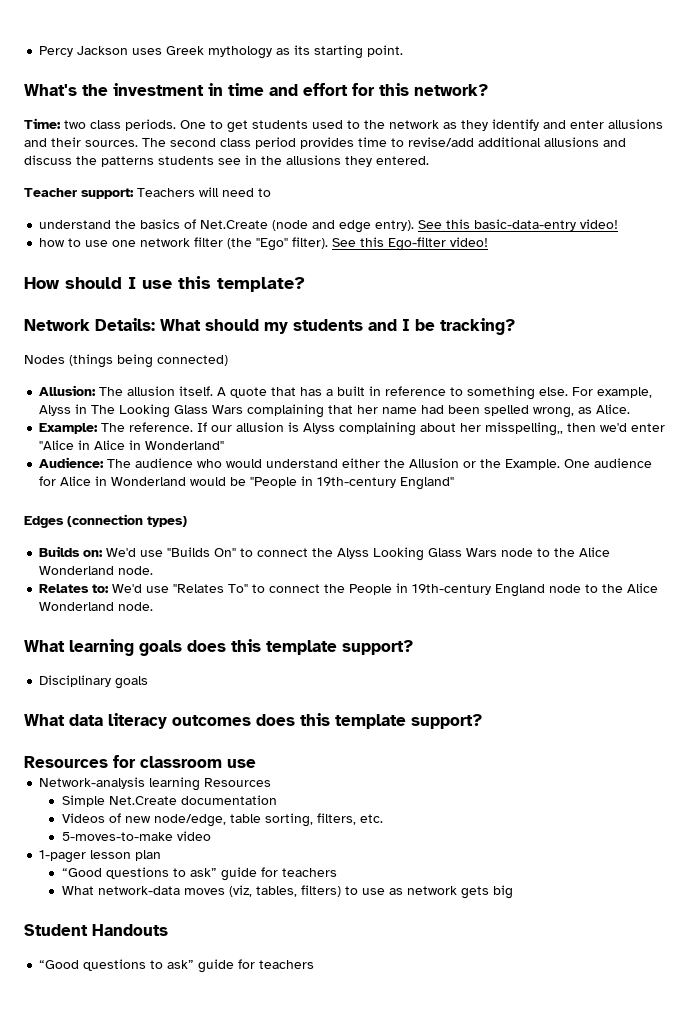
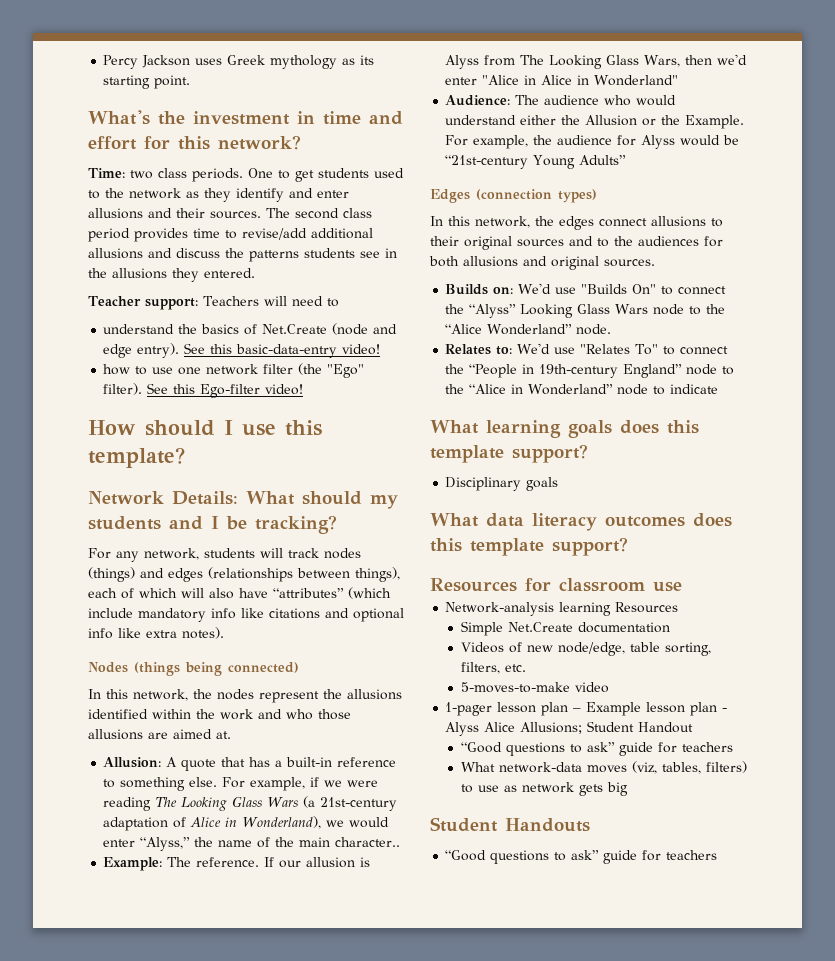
[24,354,228,368] [39,385,214,396] Nodes (things being connected) // Allusion: The allusion itself. -> [88,548,361,562] [88,567,400,582] [88,587,391,599] [88,608,404,622] [88,627,224,639] [88,662,299,676] [88,689,402,703] [88,709,351,720] [88,729,231,740] [103,757,162,768] For any network, students will track nodes (things) and edges (relationships between things), each of which will also have “attributes” (which include mandatory info like citations and optional info like extra notes). // Nodes (things being connected) // In this network, the nodes represent the allusions identified within the work and who those allusions are aimed at. // Allusion:
[337,386,382,396] built in -> [286,757,333,767] built-in
[39,404,631,418] Alyss in The Looking Glass Wars complaining that her name had been spelled wrong, as Alice. -> [310,777,379,787] [103,796,398,811] [103,816,390,831] [103,837,401,851] if we were reading The Looking Glass Wars (a 21st-century adaptation of Alice in Wonderland), we would enter “Alyss,” the name of the main character..
[339,422,564,436] complaining about her misspelling,, -> [484,55,681,69] from The Looking Glass Wars,
[564,458,653,468] [39,476,455,490] [24,514,187,528] One audience for Alice in Wonderland would be "People in 19th-century England" // Edges (connection types) -> [445,135,740,149] [445,155,627,169] [430,189,597,203] [430,216,723,230] [430,236,723,250] [429,256,655,270] For example, the audience for Alyss would be “21st-century Young Adults” // Edges (connection types) // In this network, the edges connect allusions to their original sources and to the audiences for both allusions and original sources.
[337,548,370,559] Alyss -> [469,304,517,318] “Alyss”
[579,547,611,557] [39,566,115,575] Alice Wonderland -> [445,324,573,335] “Alice Wonderland”
[349,583,659,597] [39,602,154,611] People in 19th-century England node to the Alice Wonderland node. -> [469,364,735,378] [445,384,719,395] “People in 19th-century England” node to the “Alice in Wonderland” node to indicate
(162, 855) none -> [573,702,728,716] [445,721,694,736] – Example lesson plan - Alyss Alice Allusions; Student Handout

